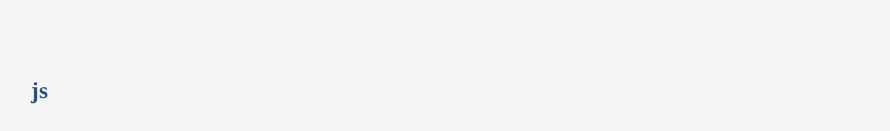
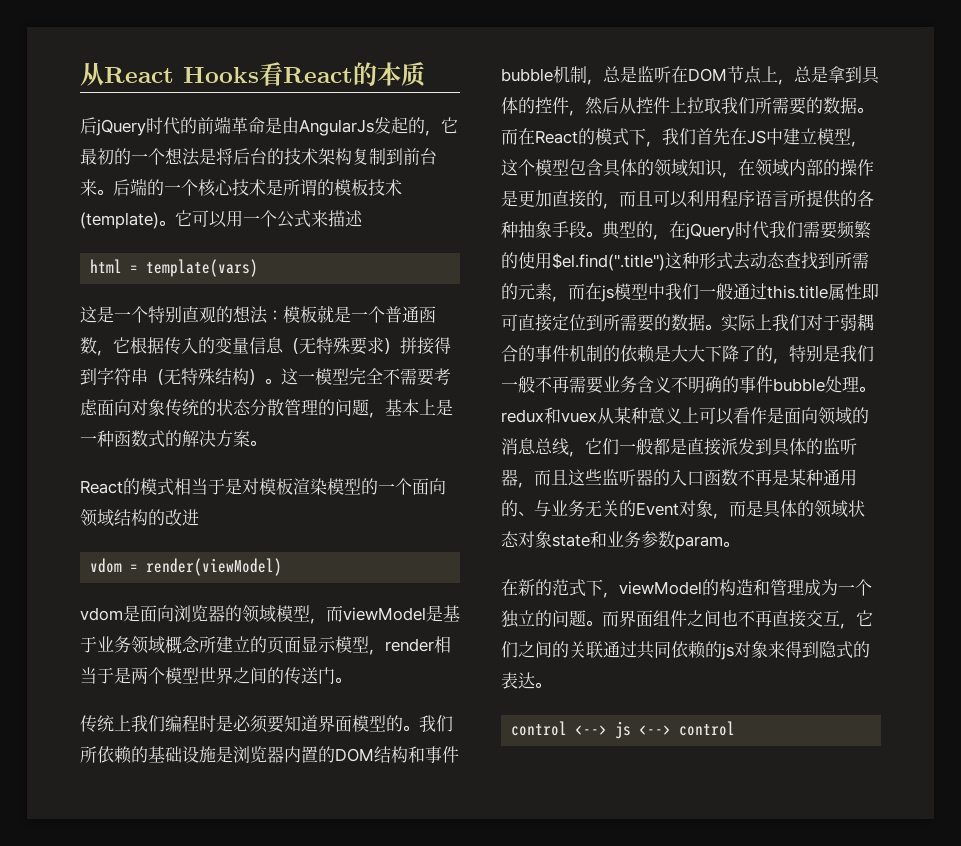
[30,82,49,104] js -> [80,62,425,86] [80,116,458,136] [80,148,437,166] [80,178,402,197] [80,210,363,229] [90,259,259,277] [80,305,436,324] [80,337,451,356] [80,368,451,386] [80,399,453,418] [80,430,266,448] [80,478,446,496] [80,509,199,527] [90,558,283,576] [80,605,460,624] [80,636,451,655] [80,667,351,685] [80,715,453,733] [80,746,459,764] [501,66,880,85] [501,97,873,116] [501,128,867,147] [501,159,874,178] [501,190,874,209] [501,221,871,240] [501,252,869,271] [501,283,879,302] [501,313,874,332] [501,345,874,364] [501,376,875,394] [501,407,869,425] [501,438,857,457] [501,469,857,488] [501,500,865,519] [501,531,739,550] [501,579,872,598] [501,610,873,629] [501,641,870,660] [501,672,551,689] [511,721,736,739] 从React Hooks看React的本质 // 后jQuery时代的前端革命是由AngularJs发起的，它最初的一个想法是将后台的技术架构复制到前台来。后端的一个核心技术是所谓的模板技术(template)。它可以用一个公式来描述 // html = template(vars) // 这是一个特别直观的想法：模板就是一个普通函数，它根据传入的变量信息（无特殊要求）拼接得到字符串（无特殊结构）。这一模型完全不需要考虑面向对象传统的状态分散管理的问题，基本上是一种函数式的解决方案。 // React的模式相当于是对模板渲染模型的一个面向领域结构的改进 // vdom = render(viewModel) // vdom是面向浏览器的领域模型，而viewModel是基于业务领域概念所建立的页面显示模型，render相当于是两个模型世界之间的传送门。 // 传统上我们编程时是必须要知道界面模型的。我们所依赖的基础设施是浏览器内置的DOM结构和事件bubble机制，总是监听在DOM节点上，总是拿到具体的控件，然后从控件上拉取我们所需要的数据。而在React的模式下，我们首先在JS中建立模型，这个模型包含具体的领域知识，在领域内部的操作是更加直接的，而且可以利用程序语言所提供的各种抽象手段。典型的，在jQuery时代我们需要频繁的使用$el.find(".title")这种形式去动态查找到所需的元素，而在js模型中我们一般通过this.title属性即可直接定位到所需要的数据。实际上我们对于弱耦合的事件机制的依赖是大大下降了的，特别是我们一般不再需要业务含义不明确的事件bubble处理。redux和vuex从某种意义上可以看作是面向领域的消息总线，它们一般都是直接派发到具体的监听器，而且这些监听器的入口函数不再是某种通用的、与业务无关的Event对象，而是具体的领域状态对象state和业务参数param。 // 在新的范式下，viewModel的构造和管理成为一个独立的问题。而界面组件之间也不再直接交互，它们之间的关联通过共同依赖的js对象来得到隐式的表达。 // control <--> js <--> control

